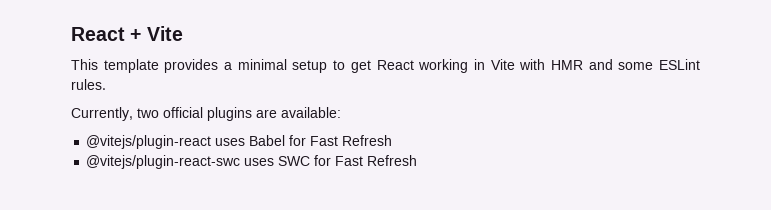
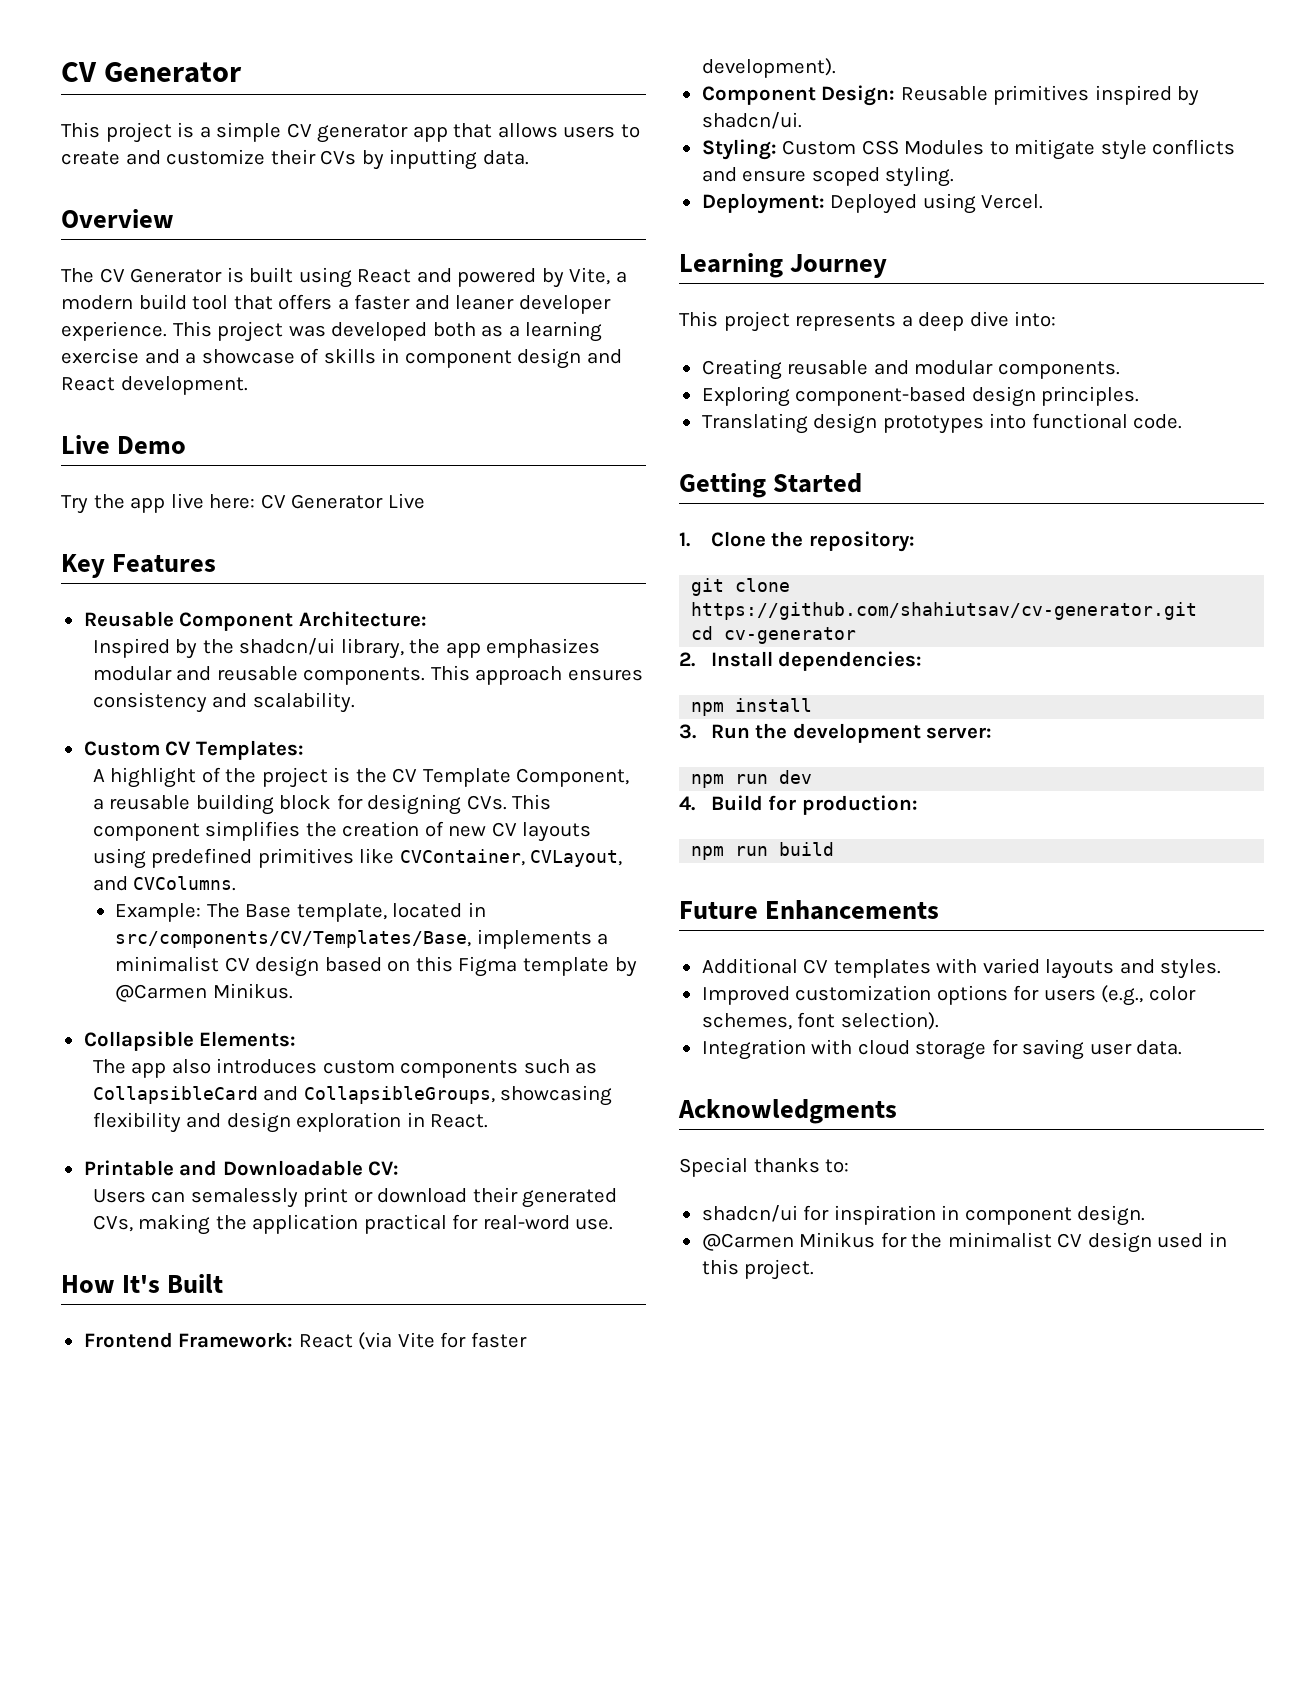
[71,26,183,41] [71,59,700,73] [71,79,106,90] [71,107,341,121] [86,135,393,149] [86,155,418,169] React + Vite // This template provides a minimal setup to get React working in Vite with HMR and some ESLint rules. // Currently, two official plugins are available: // @vitejs/plugin-react uses Babel for Fast Refresh // @vitejs/plugin-react-swc uses SWC for Fast Refresh -> [61,62,243,83] [61,122,640,143] [61,149,529,170] [61,209,174,228] [61,267,627,288] [61,294,611,314] [61,321,603,342] [61,348,622,369] [61,376,248,395] [61,435,187,454] [61,493,425,514] [61,554,217,578] [83,611,427,631] [92,638,601,659] [92,665,643,685] [92,692,355,713] [83,740,304,760] [92,767,630,788] [92,794,552,815] [92,821,592,842] [92,848,623,869] [92,876,237,891] [115,902,486,922] [115,929,609,949] [115,956,637,977] [115,983,293,1002] [83,1031,297,1051] [92,1058,598,1078] [92,1085,613,1106] [92,1112,489,1133] [83,1160,400,1176] [92,1187,618,1208] [92,1214,614,1235] [61,1274,224,1293] [83,1332,527,1350] [701,58,836,78] [701,85,1200,106] [701,112,802,129] [701,139,1236,160] [701,166,955,187] [701,193,1044,214] [679,253,888,278] [679,311,1057,332] [701,359,1120,380] [701,386,1140,407] [701,413,1183,434] [679,473,863,498] [679,531,915,552] [691,578,791,596] [691,602,1198,620] [691,626,857,644] [679,651,923,671] [691,698,813,716] [679,723,993,743] [691,770,813,788] [679,795,918,815] [691,842,835,860] [679,900,940,920] [701,958,1222,979] [701,985,1196,1006] [701,1012,939,1030] [701,1039,1183,1060] [678,1099,897,1124] [679,1157,850,1177] [701,1205,1146,1226] [701,1232,1227,1253] [701,1259,815,1280] CV Generator // This project is a simple CV generator app that allows users to create and customize their CVs by inputting data. // Overview // The CV Generator is built using React and powered by Vite, a modern build tool that offers a faster and leaner developer experience. This project was developed both as a learning exercise and a showcase of skills in component design and React development. // Live Demo // Try the app live here: CV Generator Live // Key Features // Reusable Component Architecture: // Inspired by the shadcn/ui library, the app emphasizes modular and reusable components. This approach ensures consistency and scalability. // Custom CV Templates: // A highlight of the project is the CV Template Component, a reusable building block for designing CVs. This component simplifies the creation of new CV layouts using predefined primitives like CVContainer, CVLayout, and CVColumns. // Example: The Base template, located in src/components/CV/Templates/Base, implements a minimalist CV design based on this Figma template by @Carmen Minikus. // Collapsible Elements: // The app also introduces custom components such as CollapsibleCard and CollapsibleGroups, showcasing flexibility and design exploration in React. // Printable and Downloadable CV: // Users can semalessly print or download their generated CVs, making the application practical for real-word use. // How It's Built // Frontend Framework: React (via Vite for faster development). // Component Design: Reusable primitives inspired by shadcn/ui. // Styling: Custom CSS Modules to mitigate style conflicts and ensure scoped styling. // Deployment: Deployed using Vercel. // Learning Journey // This project represents a deep dive into: // Creating reusable and modular components. // Exploring component-based design principles. // Translating design prototypes into functional code. // Getting Started // 1. Clone the repository: // git clone https://github.com/shahiutsav/cv-generator.git // cd cv-generator // 2. Install dependencies: // npm install // 3. Run the development server: // npm run dev // 4. Build for production: // npm run build // Future Enhancements // Additional CV templates with varied layouts and styles. // Improved customization options for users (e.g., color schemes, font selection). // Integration with cloud storage for saving user data. // Acknowledgments // Special thanks to: // shadcn/ui for inspiration in component design. // @Carmen Minikus for the minimalist CV design used in this project.

